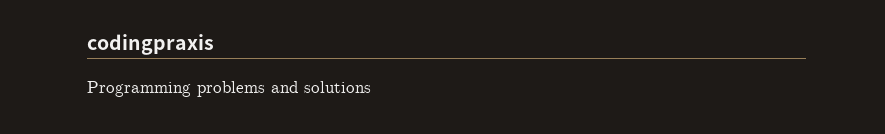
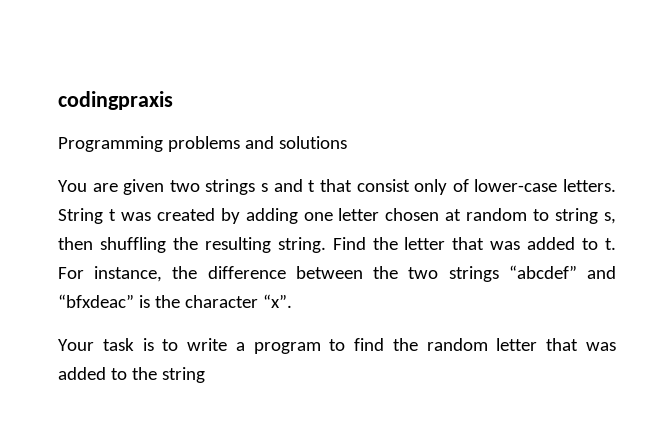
(371, 87) none -> [58,179,617,195] [58,208,616,224] [58,237,616,253] [58,265,616,282] [58,294,292,308] [58,338,616,354] [58,367,205,383] // You are given two strings s and t that consist only of lower-case letters. String t was created by adding one letter chosen at random to string s, then shuffling the resulting string. Find the letter that was added to t. For instance, the difference between the two strings “abcdef” and “bfxdeac” is the character “x”. // Your task is to write a program to find the random letter that was added to the string

